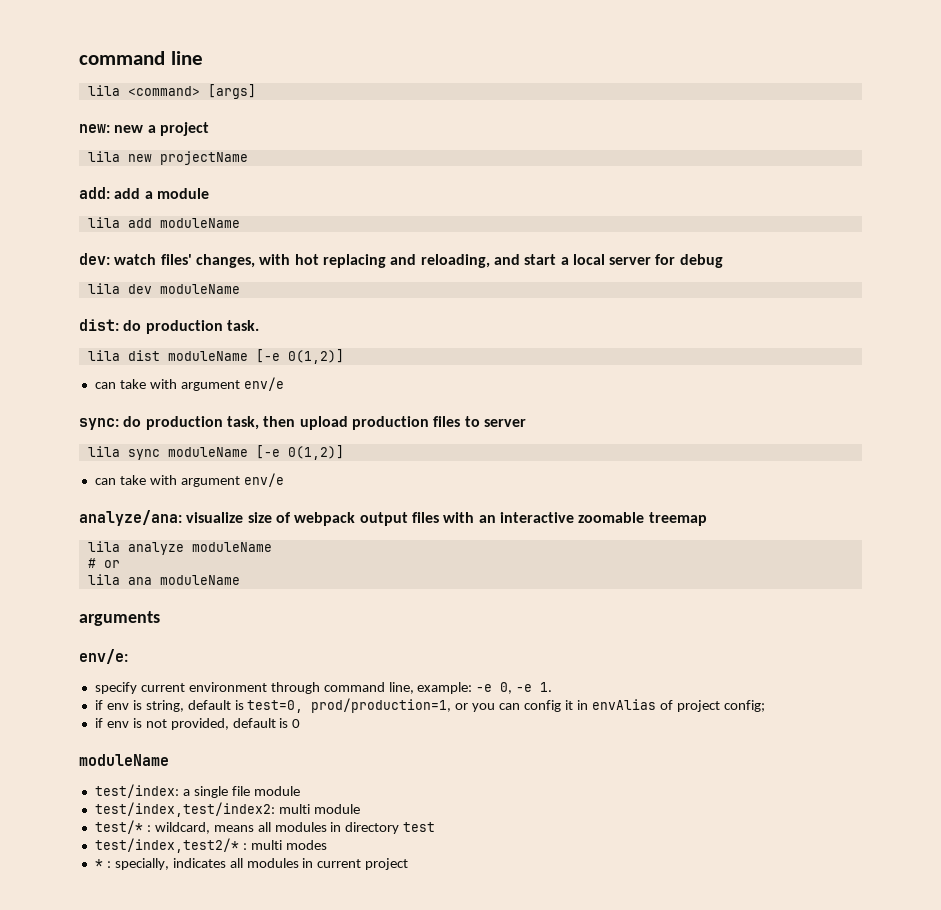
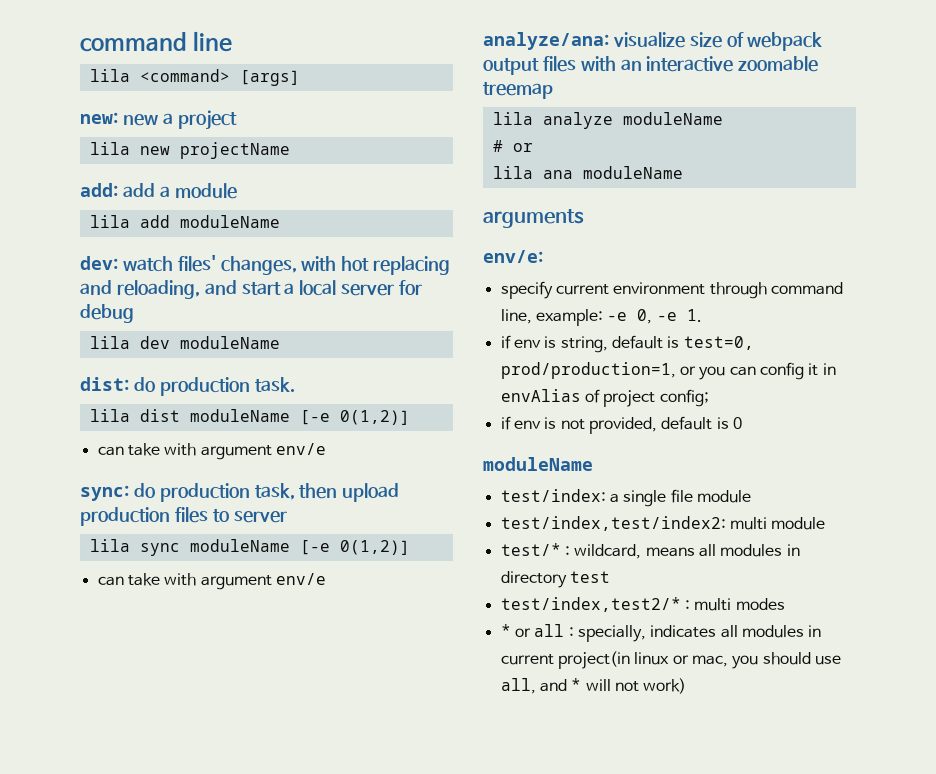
(103, 863) none -> [514,624,565,637] or all
[365,858,409,870] project -> [557,651,841,669] [500,678,687,694] project(in linux or mac, you should use all, and * will not work)

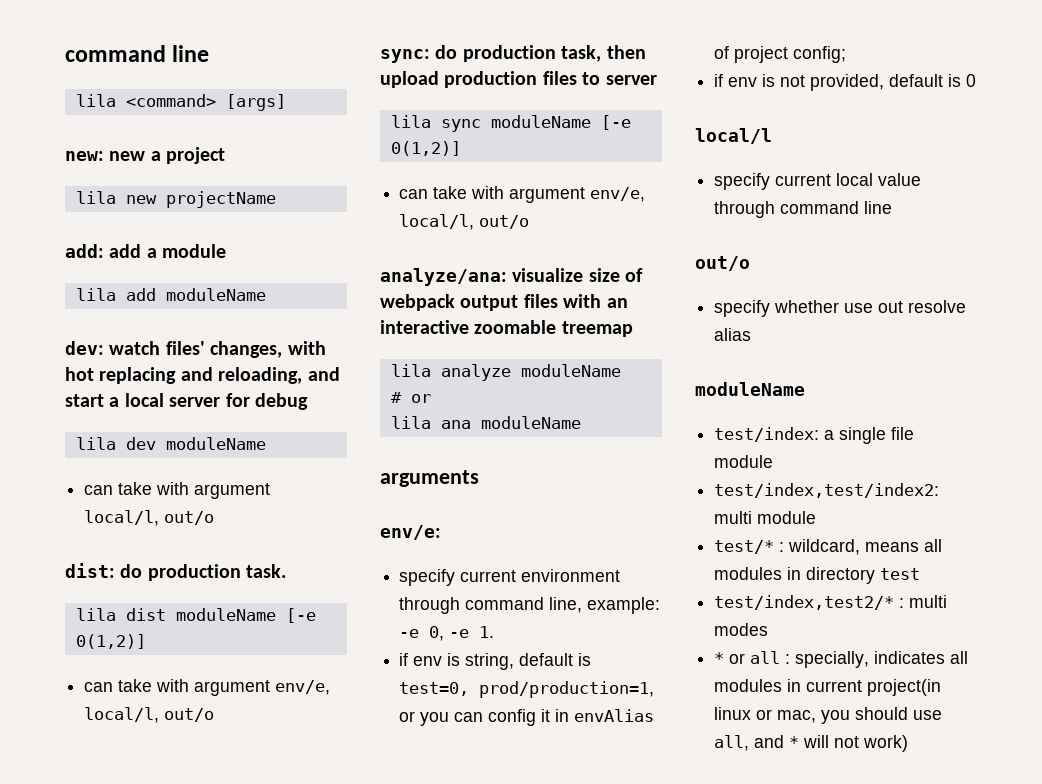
(280, 342) none -> [84,482,271,499] [84,510,215,526] // can take with argument local/l, out/o
[275,443,326,455] env/e -> [275,680,331,695] [84,707,215,723] env/e, local/l, out/o
[275,573,326,585] env/e -> [590,187,646,202] [399,214,530,230] env/e, local/l, out/o
(742, 423) none -> [695,128,772,144] [714,173,922,190] [714,201,893,218] [695,256,750,271] [714,300,967,317] [714,328,752,341] // local/l // specify current local value through command line // out/o // specify whether use out resolve alias

